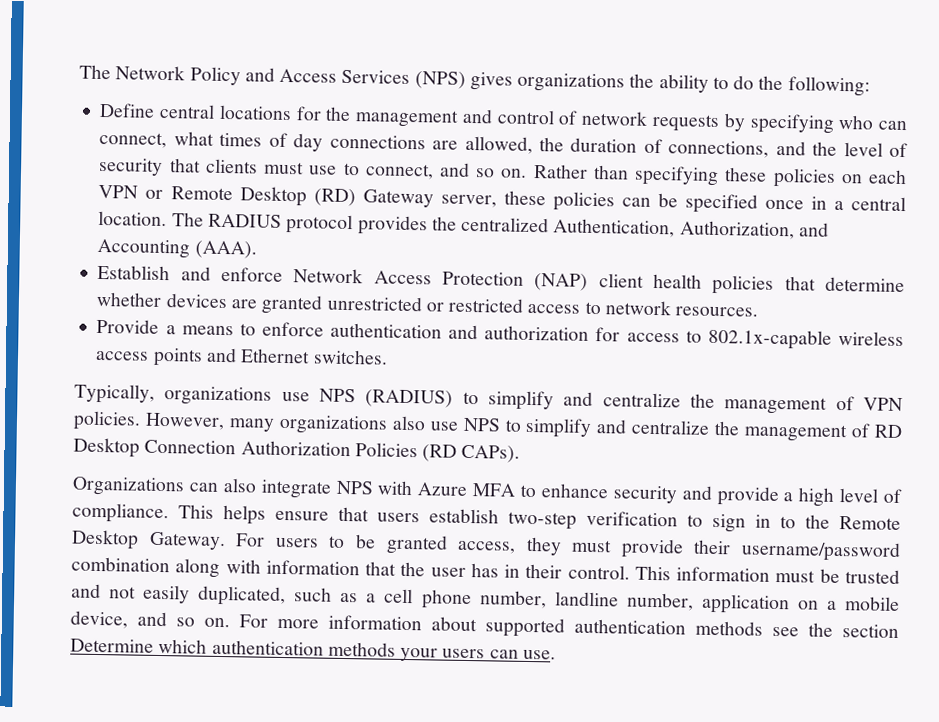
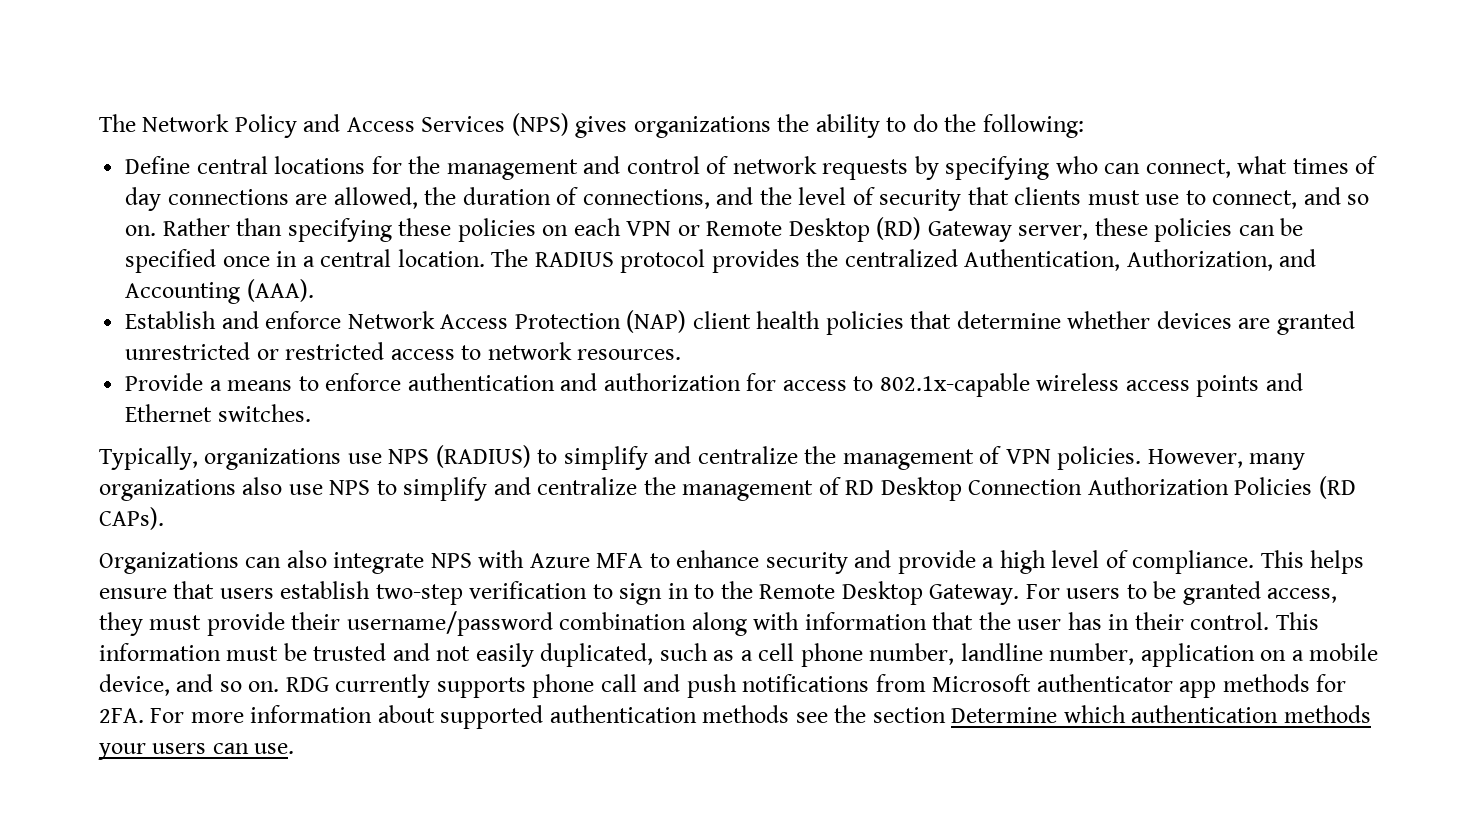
(230, 622) none -> [285,674,1347,698] [99,708,144,723] RDG currently supports phone call and push notifications from Microsoft authenticator app methods for 2FA.

